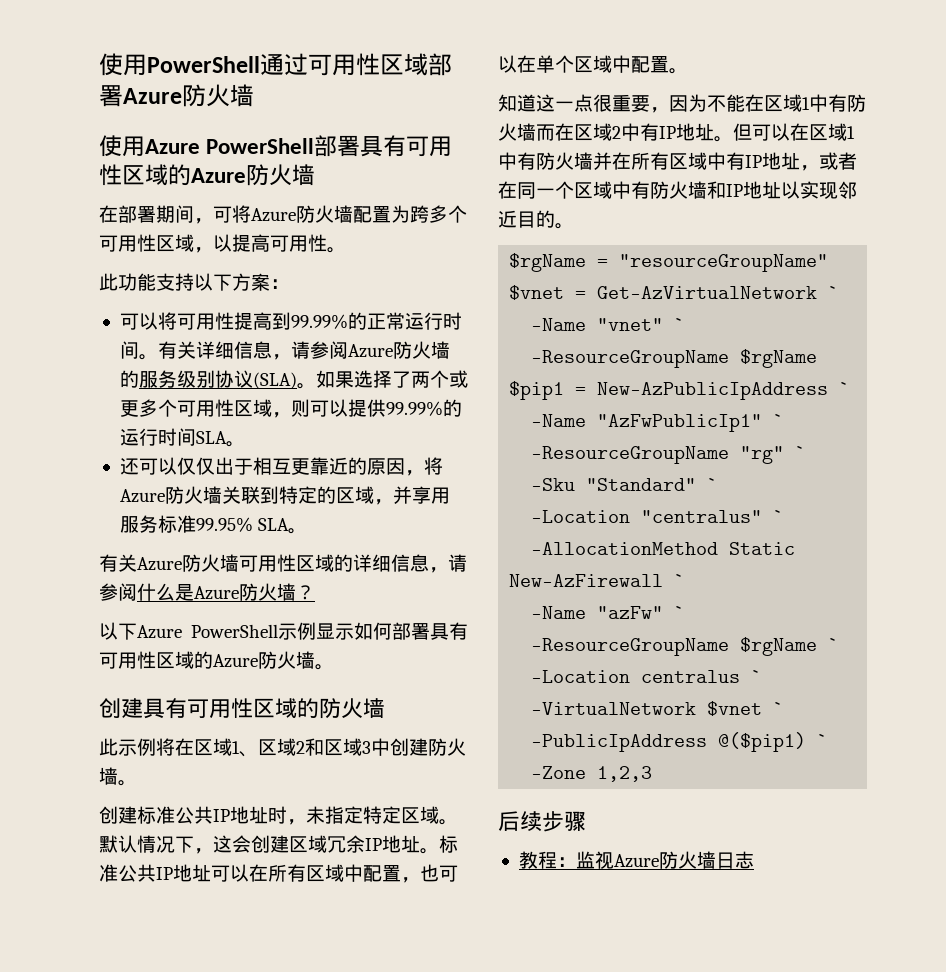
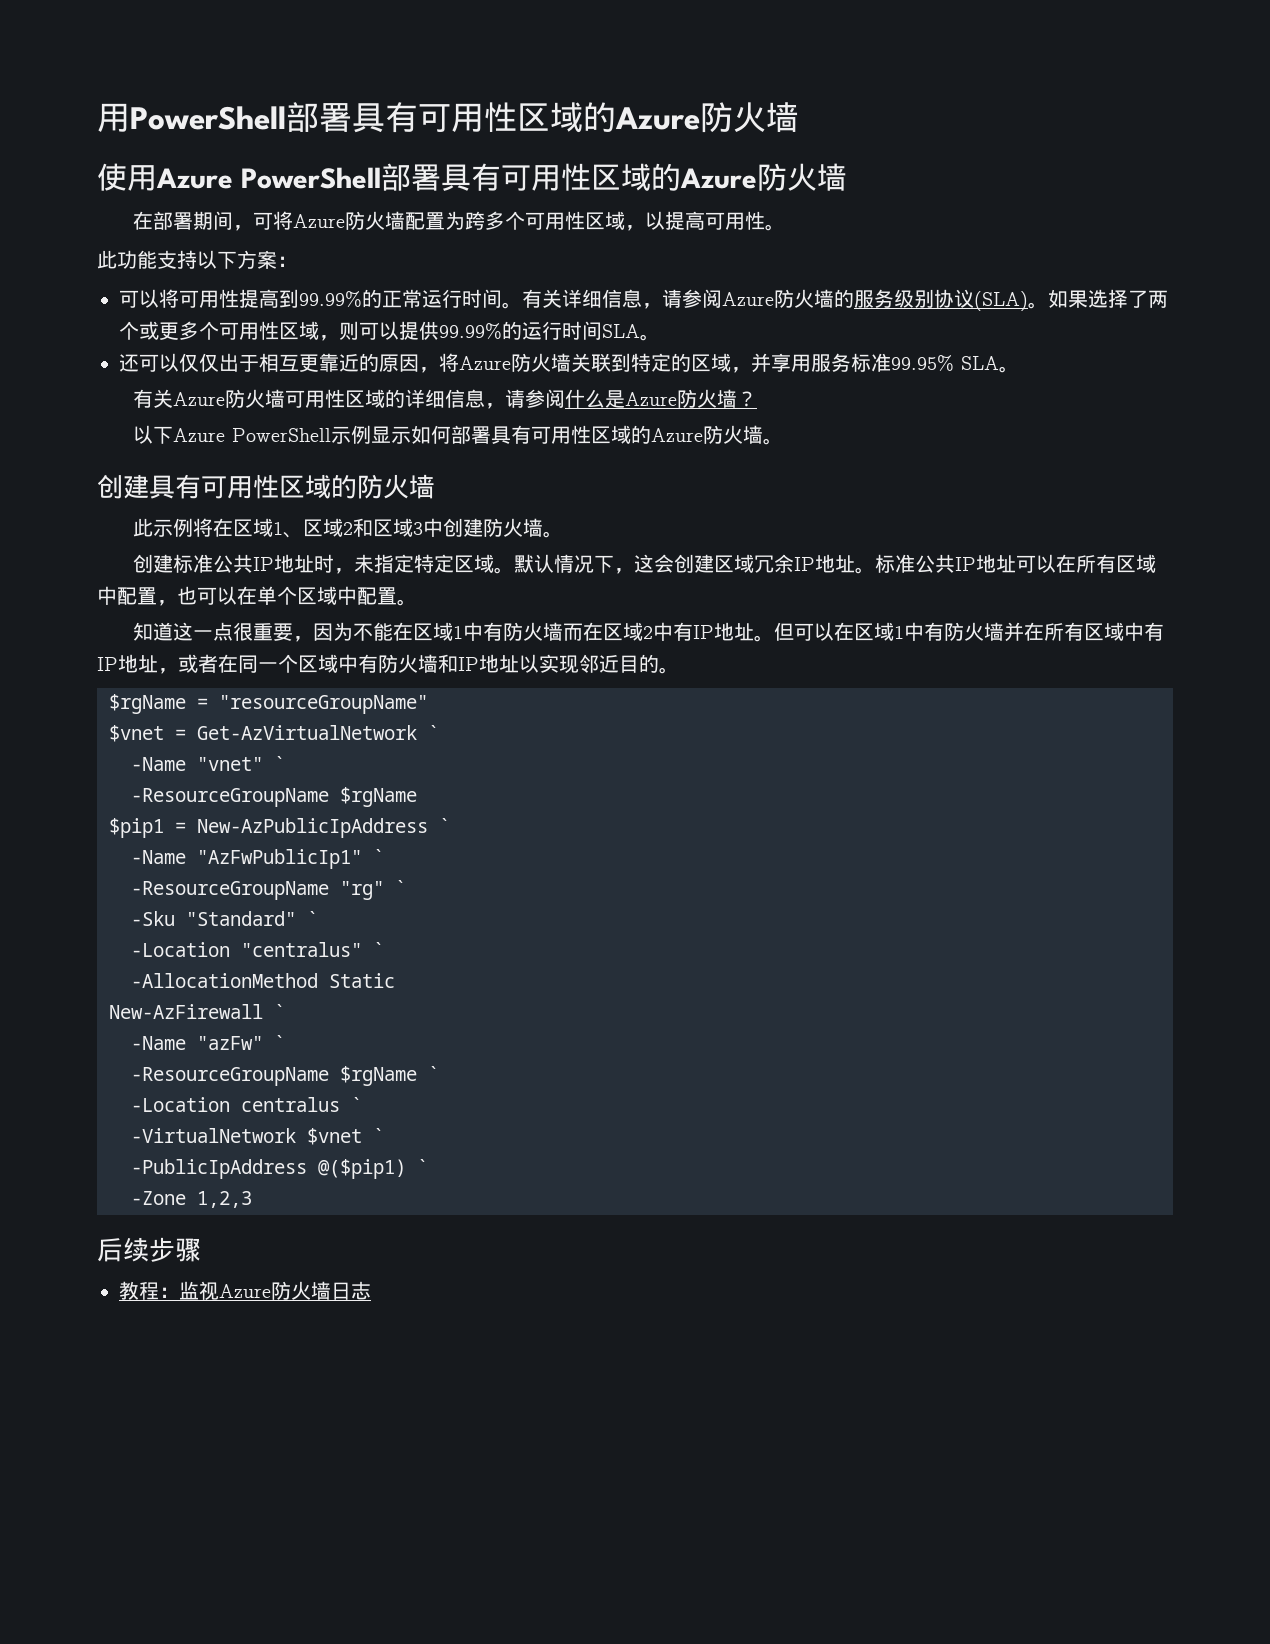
[99,53,452,76] [99,85,123,107] 使用PowerShell通过可用性区域部署 -> [97,102,616,133] 用PowerShell部署具有可用性区域的

